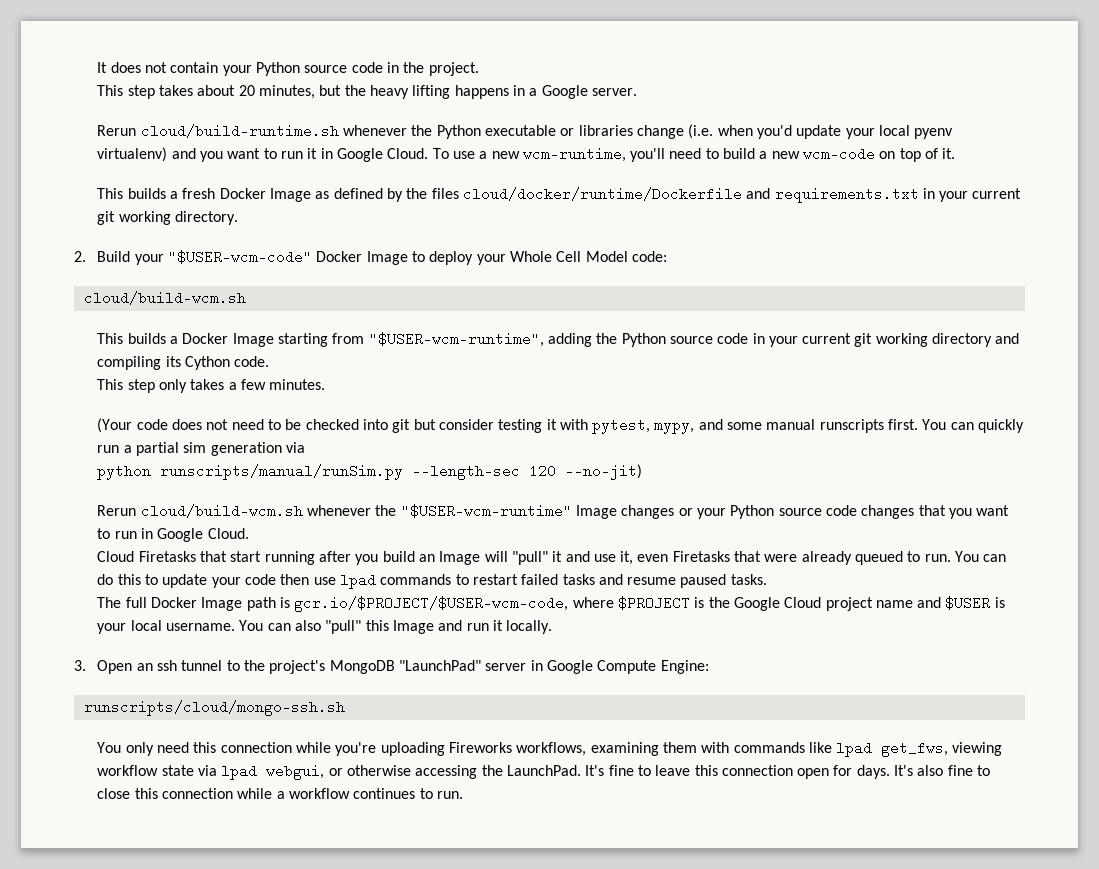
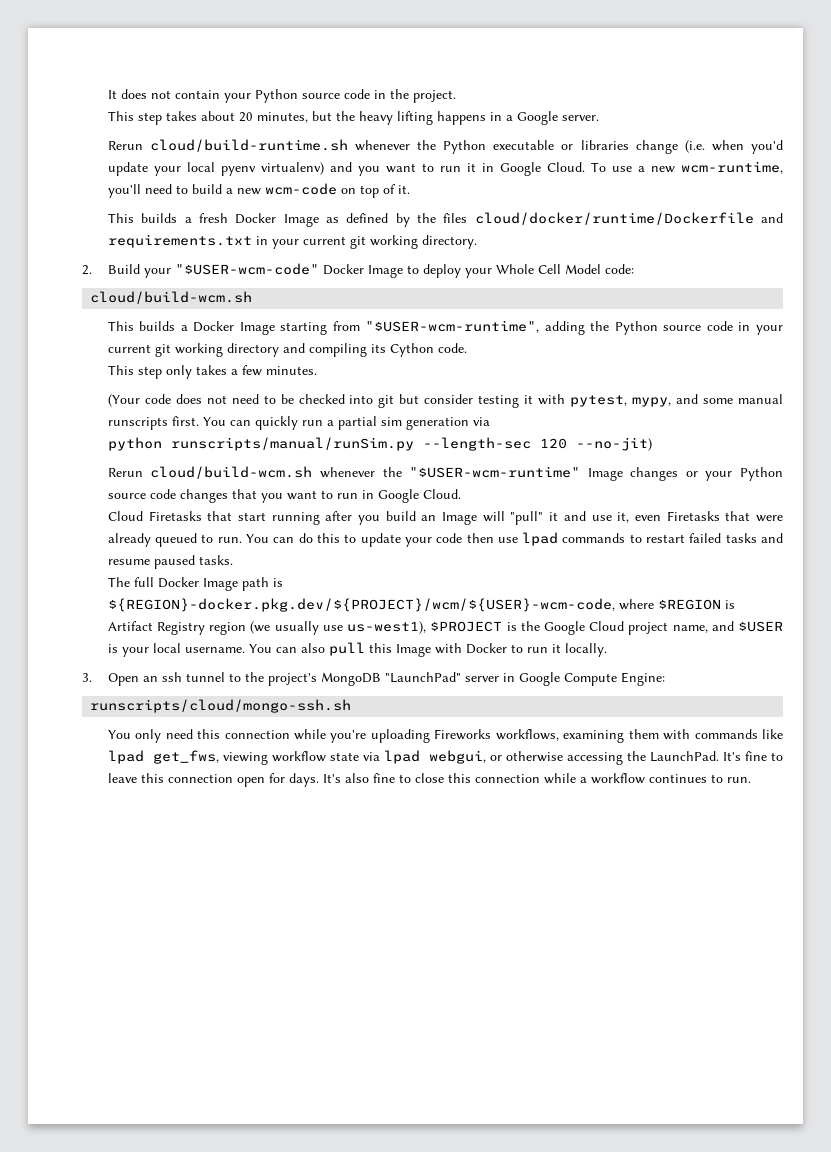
[294,596,614,612] gcr.io/$PROJECT/$USER-wcm-code, where -> [107,598,735,612] [107,621,427,635] ${REGION}-docker.pkg.dev/${PROJECT}/wcm/${USER}-wcm-code, where $REGION is Artifact Registry region (we usually use us-west1),
[875,600,913,608] name -> [672,625,708,633] name,
[325,620,362,634] "pull" -> [328,642,365,656] pull
[438,620,463,631] and -> [434,643,523,654] with Docker to

